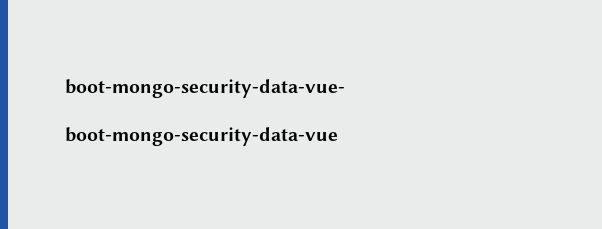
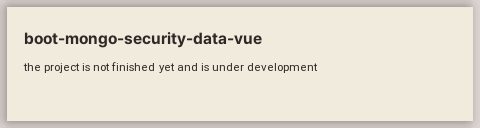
[65,79,345,98] [65,127,338,146] boot-mongo-security-data-vue- // boot-mongo-security-data-vue -> [24,32,262,48] [23,62,318,73] boot-mongo-security-data-vue // the project is not finished yet and is under development

